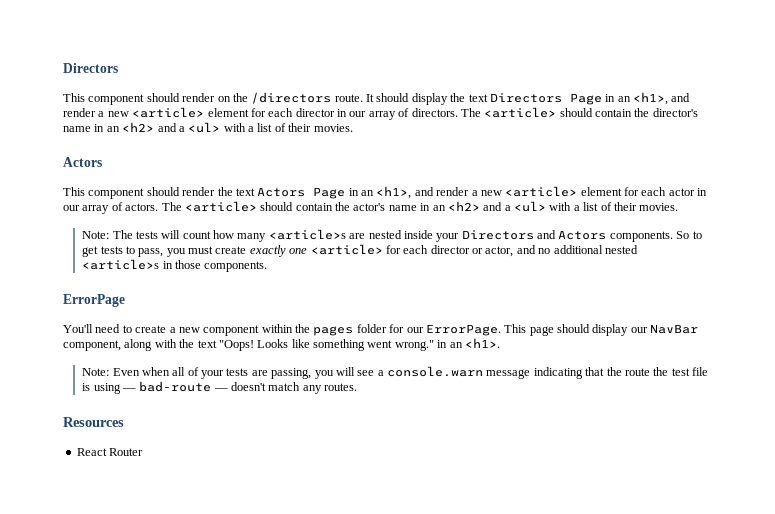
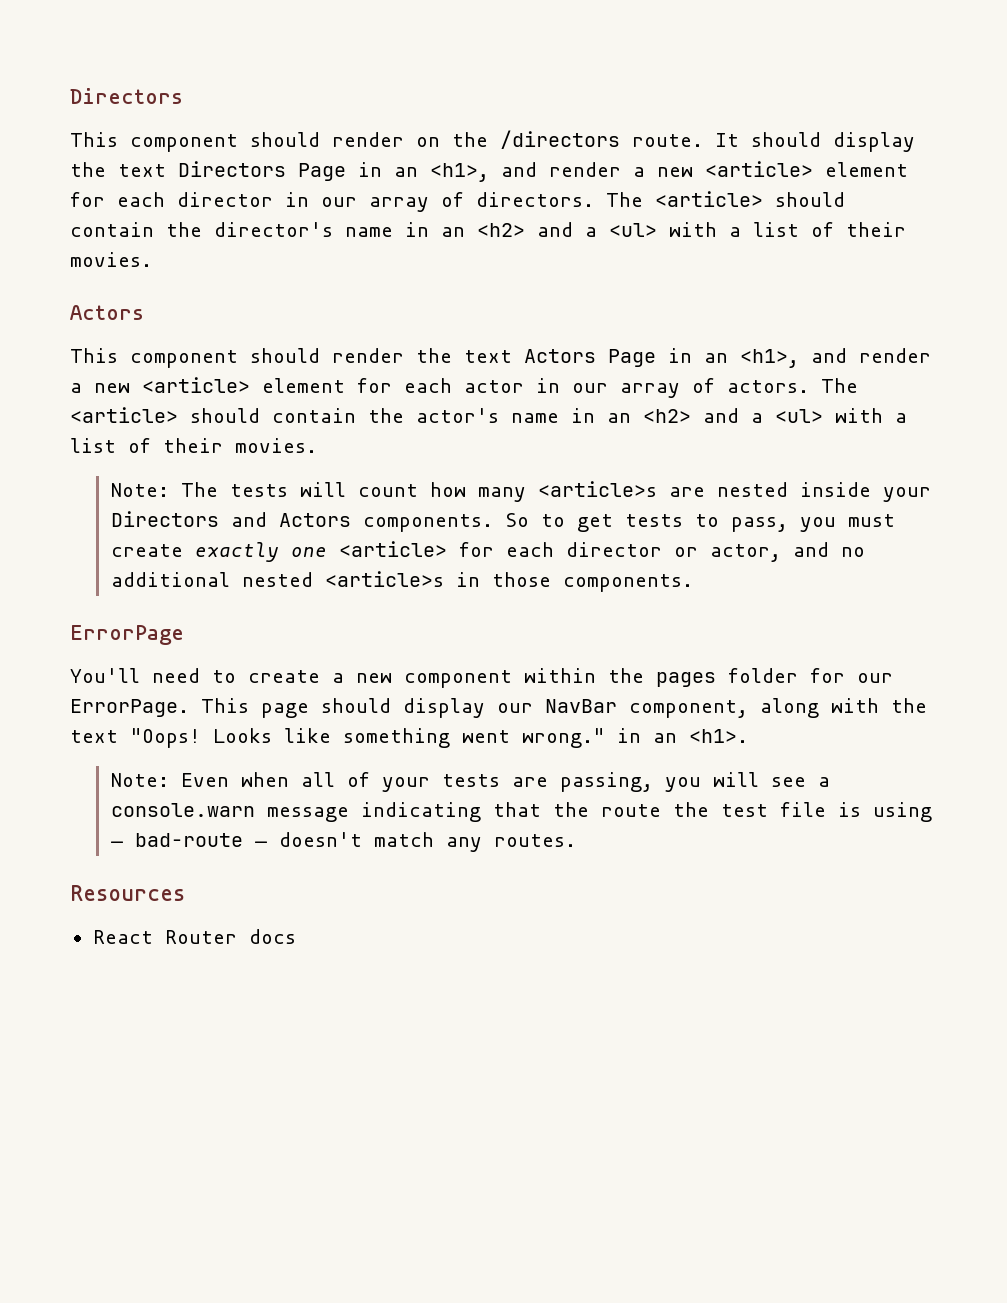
(144, 452) none -> [248,929,296,944] docs

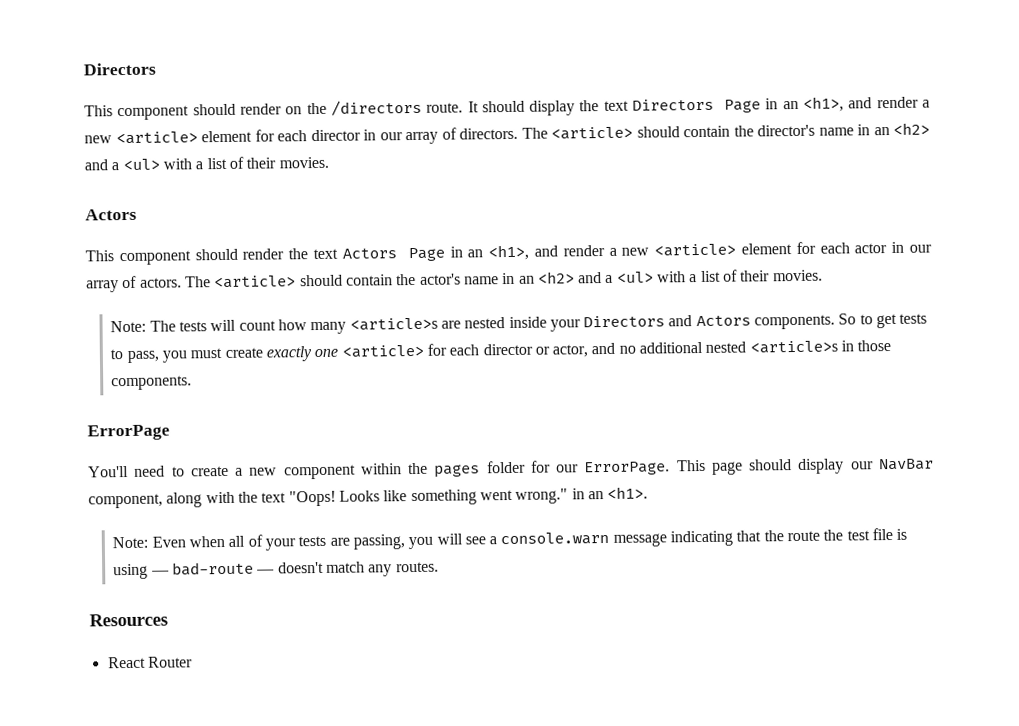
[248,929,296,944] docs -> (193, 662) none

